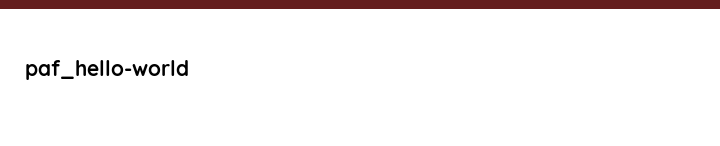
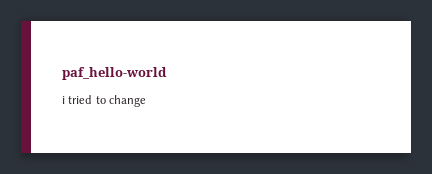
(189, 70) none -> [62,95,147,107] // i tried to change

